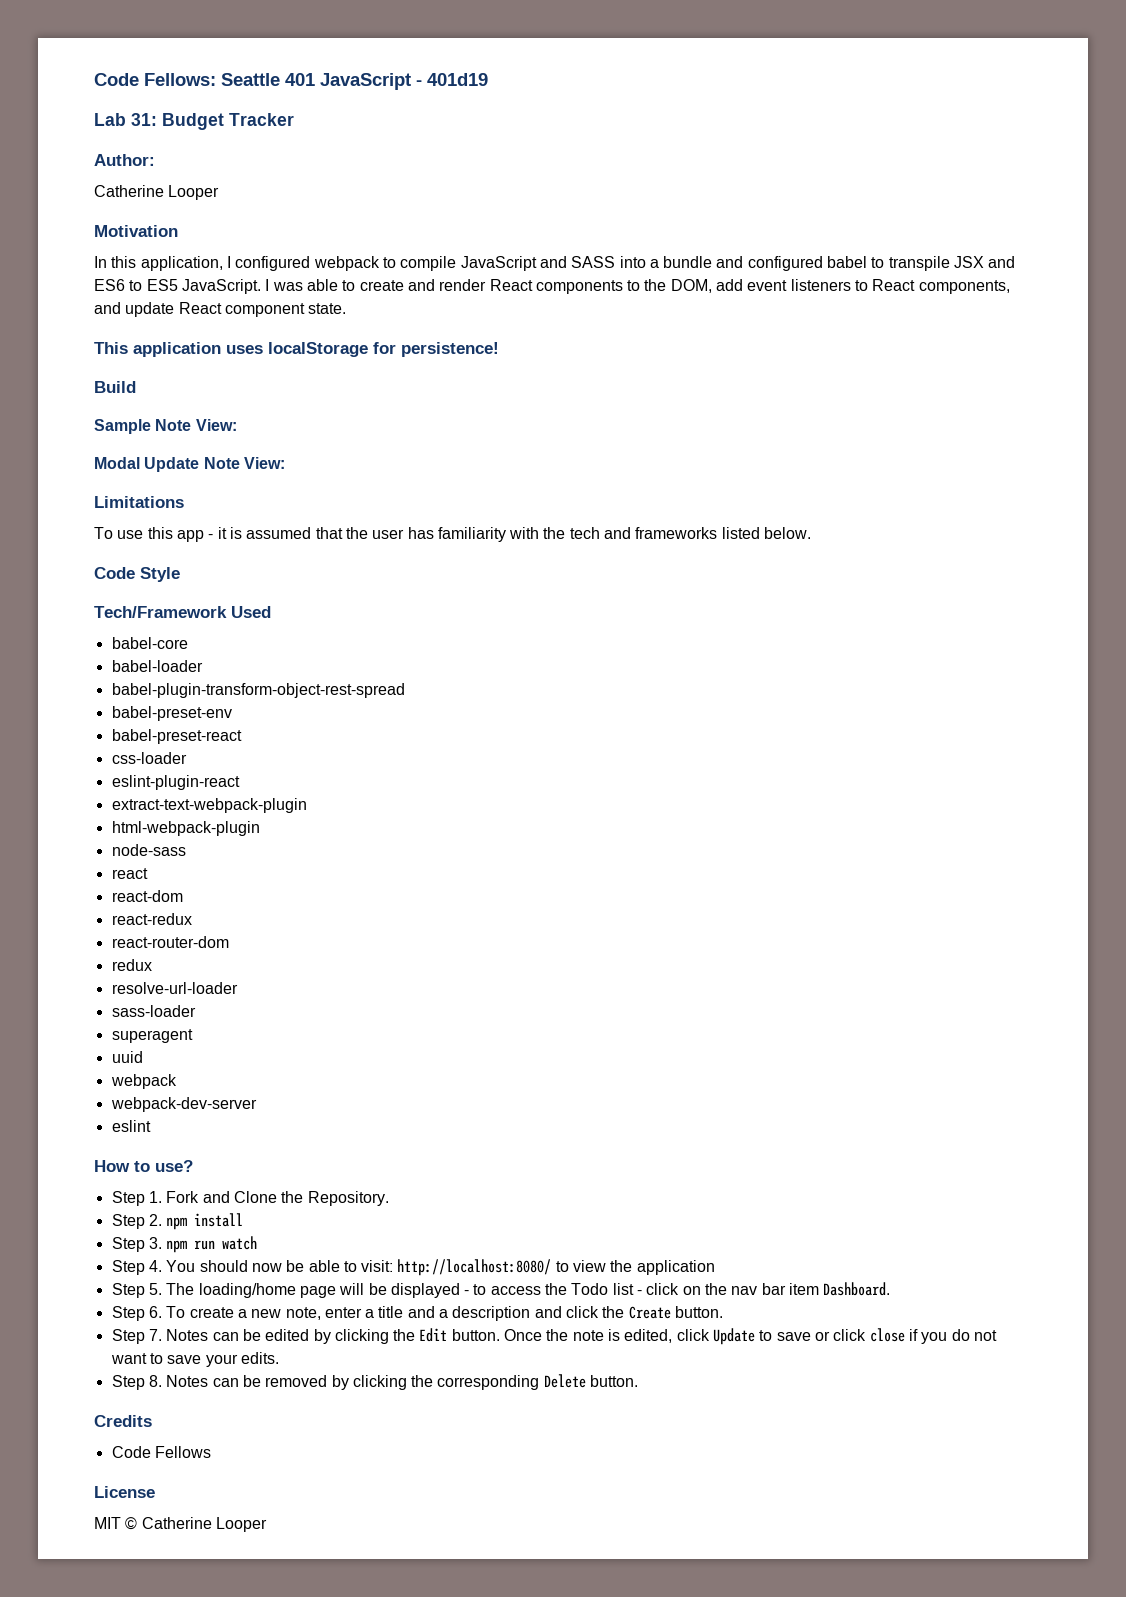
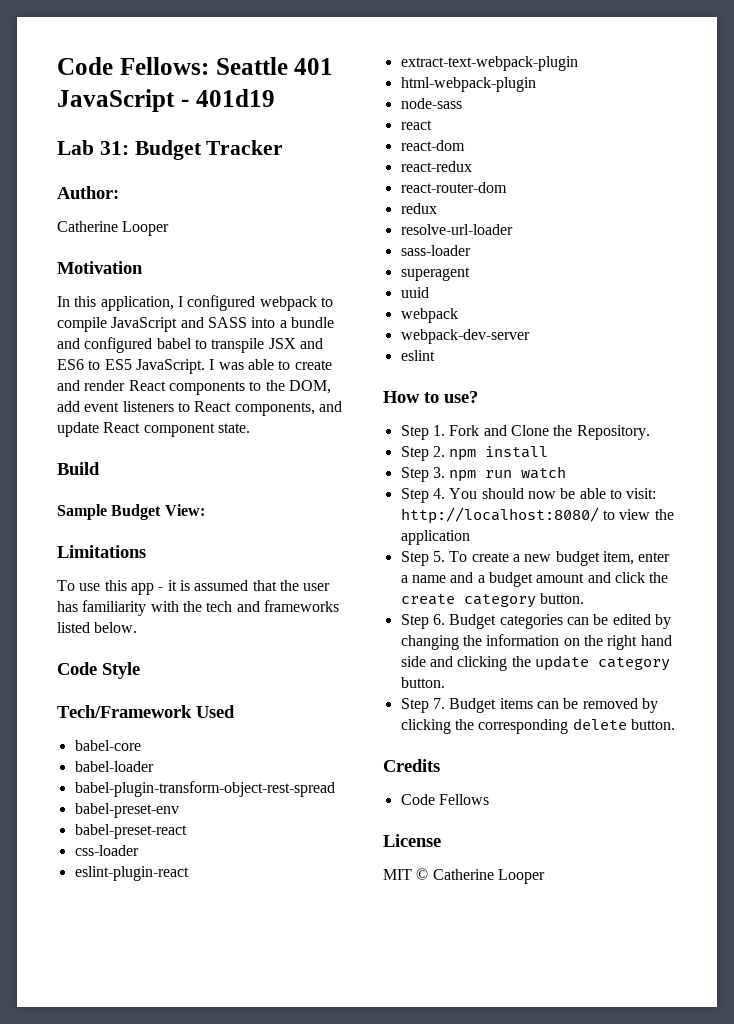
[94,342,499,357] [94,381,136,393] [94,419,237,434] [94,457,240,472] This application uses localStorage for persistence! // Build // Sample Note View: // Modal Update Note -> [57,462,100,475] [57,504,162,520] Build // Sample Budget
[166,1282,891,1298] [111,1306,162,1321] The loading/home page will be displayed - to access the Todo list - click on the nav bar item Dashboard. // Step 6. -> (445, 556) none
[285,1307,321,1320] note, -> [555,551,634,566] budget item,
[378,1306,404,1318] title -> [411,575,446,583] name
[452,1306,531,1321] description -> [488,572,585,587] budget amount
[628,1306,724,1319] [111,1328,997,1345] [110,1352,279,1367] [111,1375,209,1390] Create button. // Step 7. Notes can be edited by clicking the Edit button. Once the note is edited, click Update to save or click close if you do not want to save your edits. // Step 8. Notes -> [400,593,584,608] [400,614,671,629] [400,634,672,650] [400,655,670,671] [400,677,445,688] [400,698,533,713] create category button. // Step 6. Budget categories can be edited by changing the information on the right hand side and clicking the update category button. // Step 7. Budget items
[543,1374,586,1388] Delete -> [572,718,627,730] delete

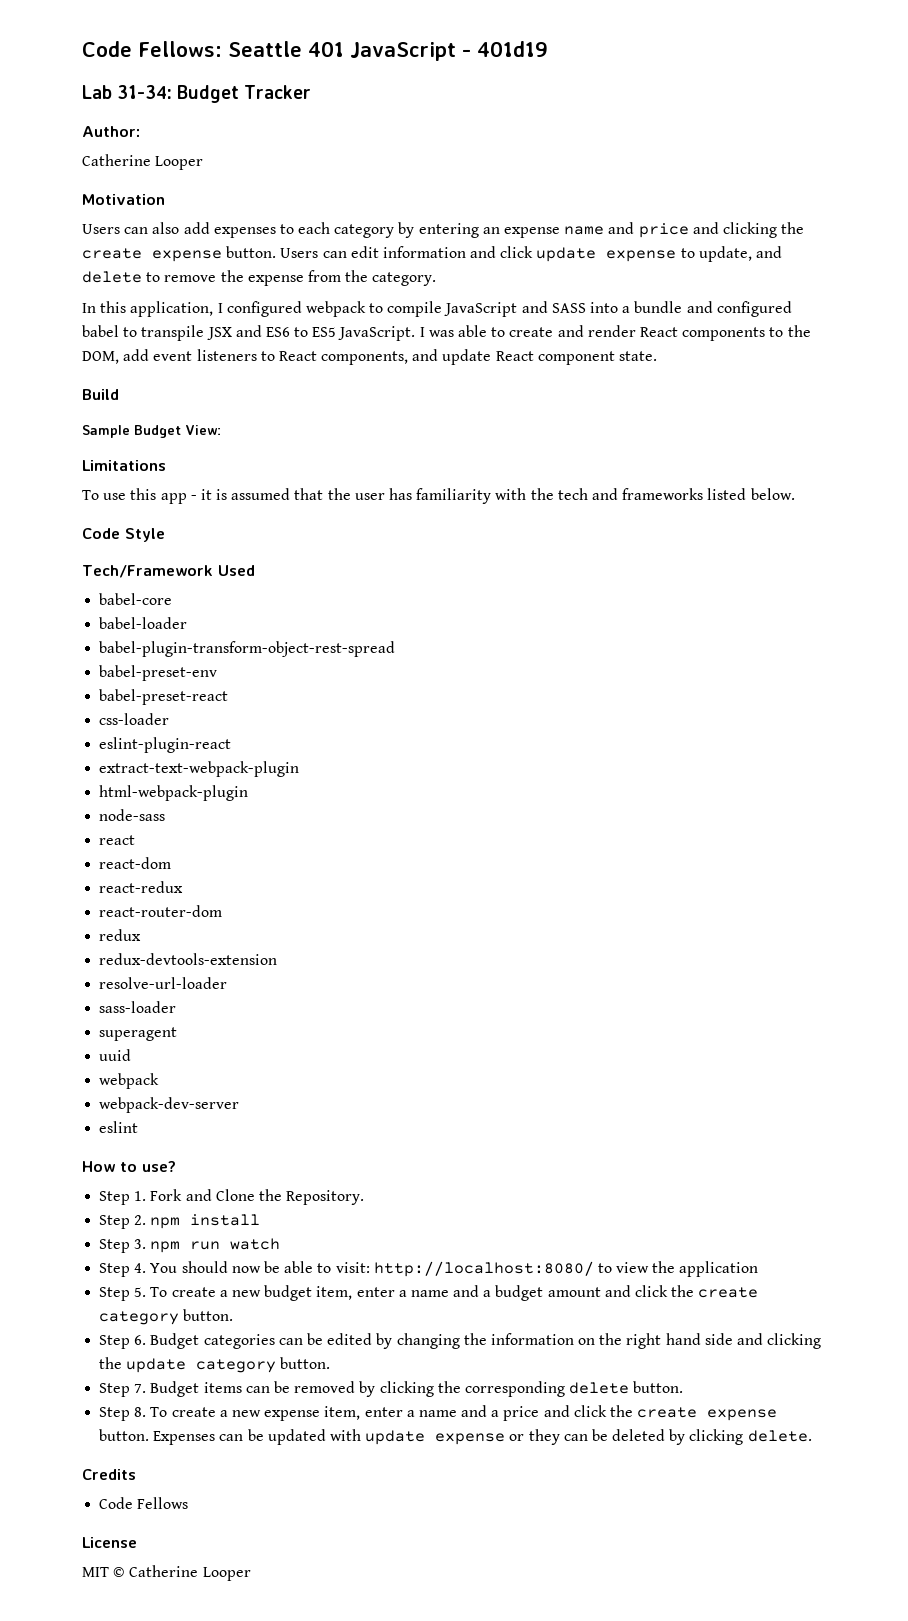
[99,141,129,155] 31: -> [117,85,173,99] 31-34:
(143, 267) none -> [82,222,805,238] [82,246,783,262] [82,270,437,286] // Users can also add expenses to each category by entering an expense name and price and clicking the create expense button. Users can edit information and click update expense to update, and delete to remove the expense from the category.
(437, 208) none -> [99,953,278,965] // redux-devtools-extension
(675, 724) none -> [99,1405,778,1421] [99,1429,812,1445] // Step 8. To create a new expense item, enter a name and a price and click the create expense button. Expenses can be updated with update expense or they can be deleted by clicking delete.

